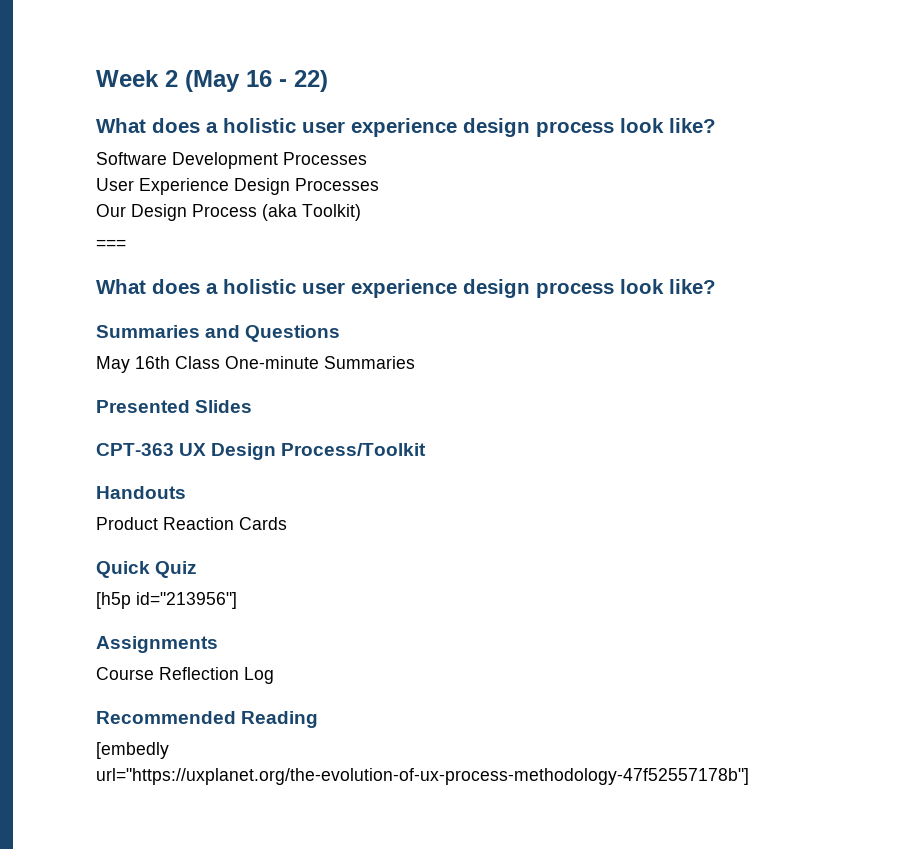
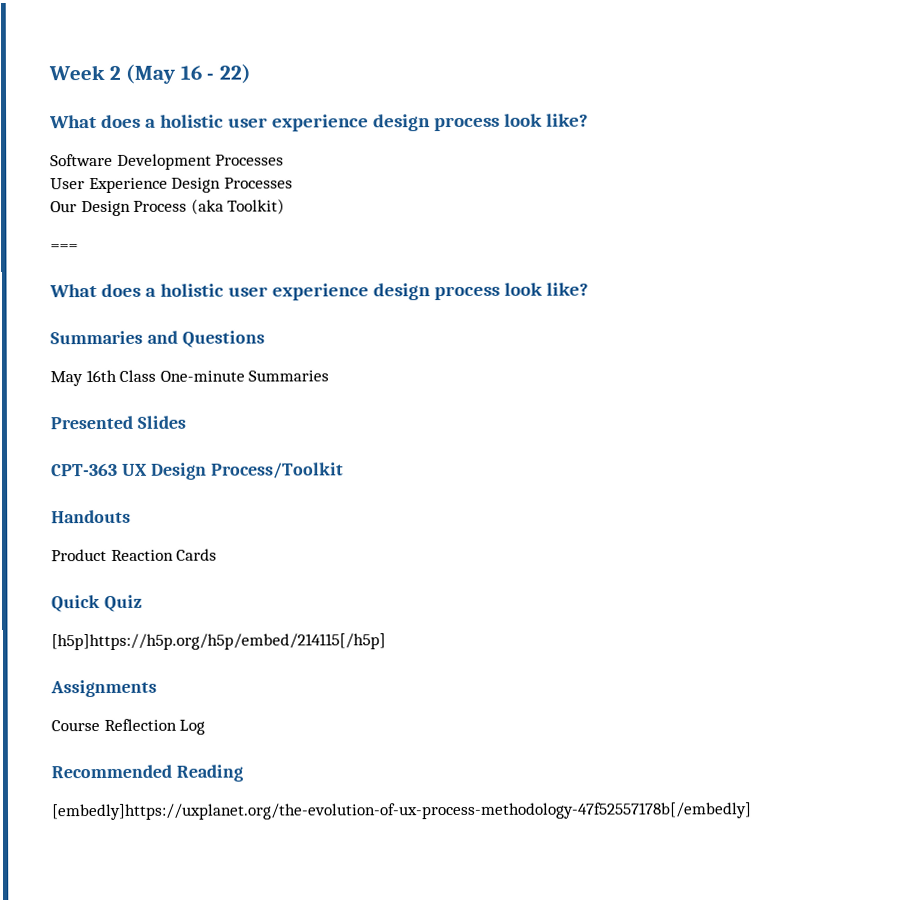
[96,592,237,609] [h5p id="213956"] -> [51,633,386,651] [h5p]https://h5p.org/h5p/embed/214115[/h5p]
[96,742,169,759] [96,768,749,785] [embedly url="https://uxplanet.org/the-evolution-of-ux-process-methodology-47f52557178b"] -> [51,802,752,821] [embedly]https://uxplanet.org/the-evolution-of-ux-process-methodology-47f52557178b[/embedly]

